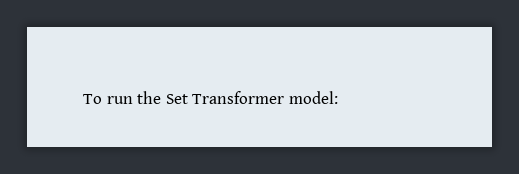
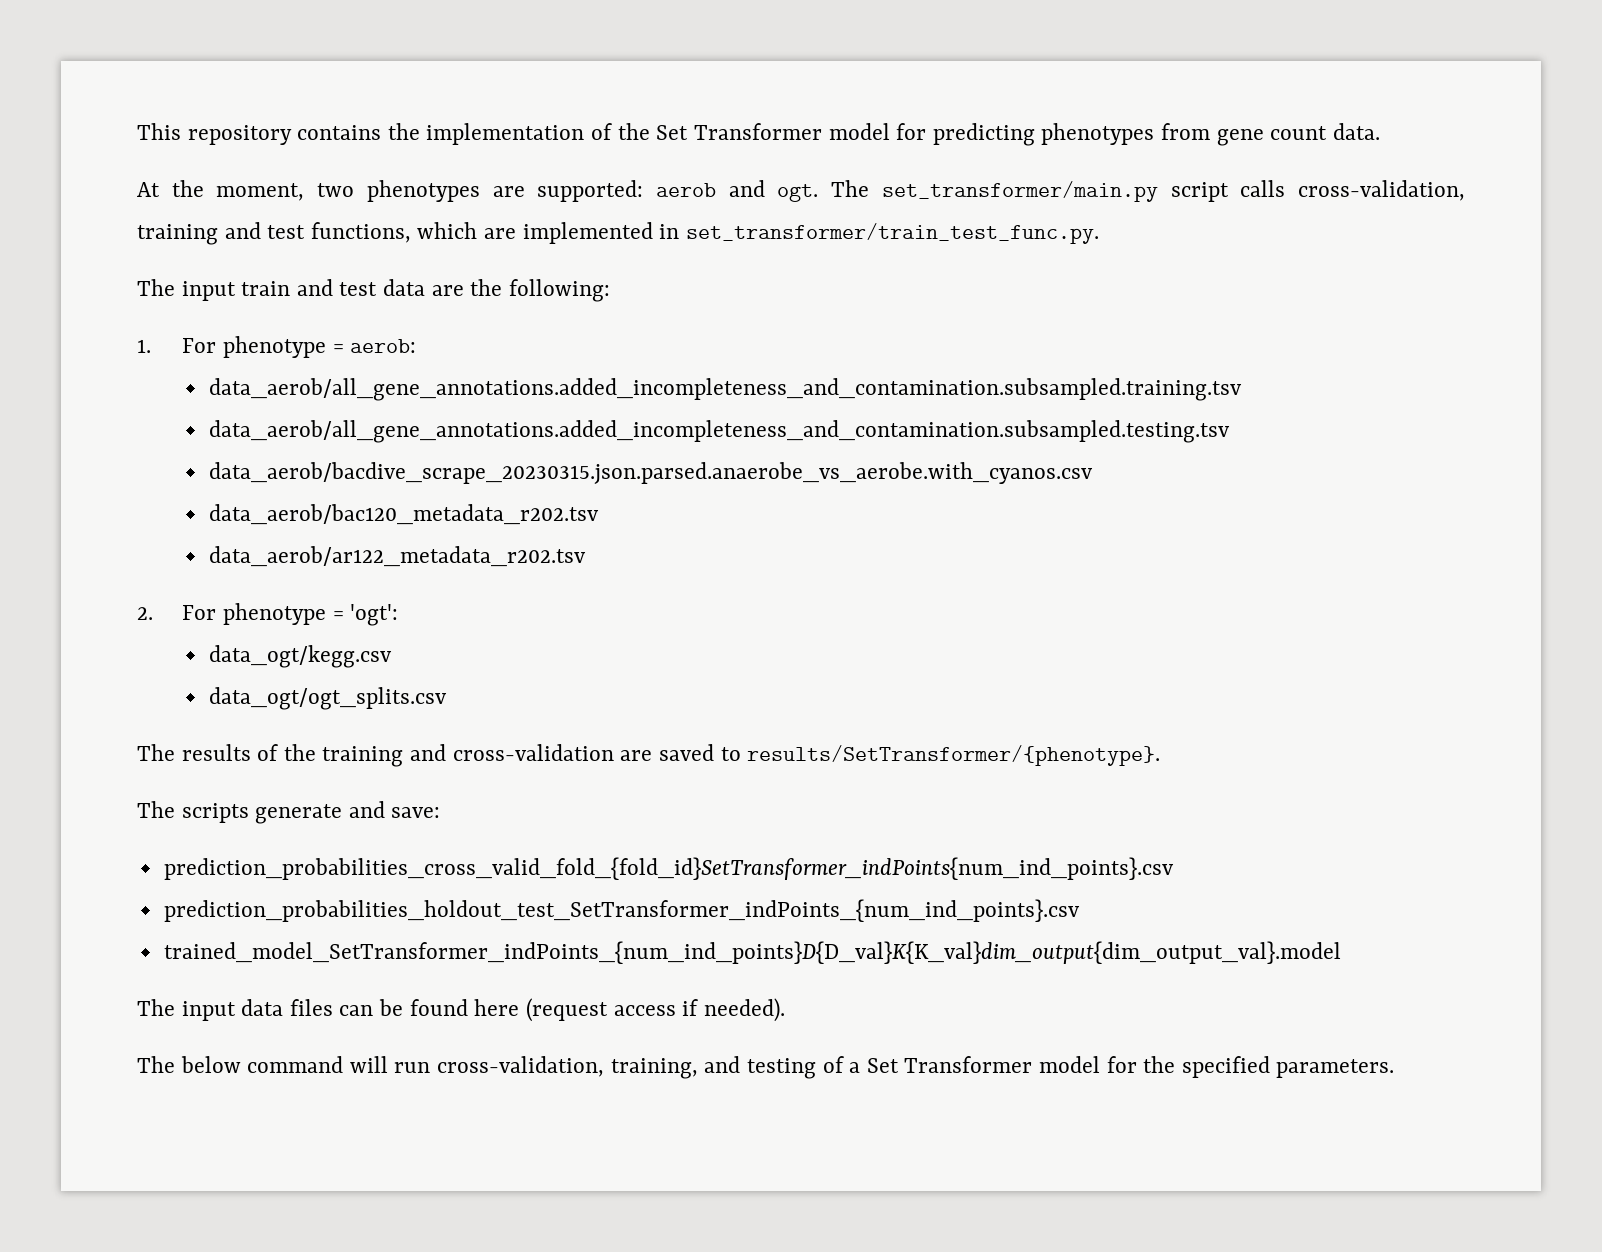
[83,91,338,104] To run the Set Transformer model: -> [137,123,1380,146] [137,180,1465,202] [137,222,1099,245] [137,279,610,302] [137,336,417,358] [209,378,1243,401] [209,420,1231,443] [209,462,1094,484] [209,504,600,525] [209,546,587,567] [137,603,399,626] [209,645,393,668] [209,687,448,710] [137,744,1161,767] [137,801,441,824] [163,857,1174,880] [163,899,1080,922] [163,941,1341,964] [137,998,785,1022] [137,1056,1395,1079] This repository contains the implementation of the Set Transformer model for predicting phenotypes from gene count data. // At the moment, two phenotypes are supported: aerob and ogt. The set_transformer/main.py script calls cross-validation, training and test functions, which are implemented in set_transformer/train_test_func.py. // The input train and test data are the following: // 1. For phenotype = aerob: // data_aerob/all_gene_annotations.added_incompleteness_and_contamination.subsampled.training.tsv // data_aerob/all_gene_annotations.added_incompleteness_and_contamination.subsampled.testing.tsv // data_aerob/bacdive_scrape_20230315.json.parsed.anaerobe_vs_aerobe.with_cyanos.csv // data_aerob/bac120_metadata_r202.tsv // data_aerob/ar122_metadata_r202.tsv // 2. For phenotype = 'ogt': // data_ogt/kegg.csv // data_ogt/ogt_splits.csv // The results of the training and cross-validation are saved to results/SetTransformer/{phenotype}. // The scripts generate and save: // prediction_probabilities_cross_valid_fold_{fold_id}SetTransformer_indPoints{num_ind_points}.csv // prediction_probabilities_holdout_test_SetTransformer_indPoints_{num_ind_points}.csv // trained_model_SetTransformer_indPoints_{num_ind_points}D{D_val}K{K_val}dim_output{dim_output_val}.model // The input data files can be found here (request access if needed). // The below command will run cross-validation, training, and testing of a Set Transformer model for the specified parameters.

